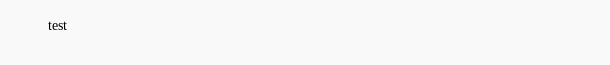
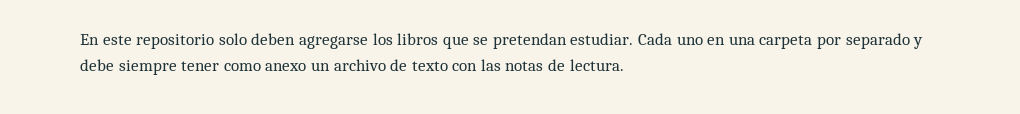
[48,21,67,30] test -> [80,33,924,49] [80,59,624,75] En este repositorio solo deben agregarse los libros que se pretendan estudiar. Cada uno en una carpeta por separado y debe siempre tener como anexo un archivo de texto con las notas de lectura.

